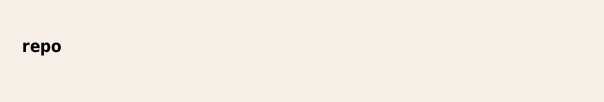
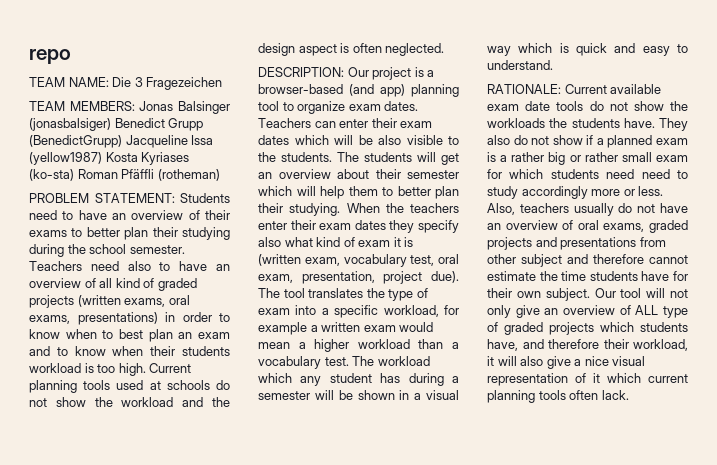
(62, 49) none -> [29,77,223,90] [29,101,230,114] [29,118,204,131] [29,135,214,148] [29,152,190,165] [29,169,220,181] [29,193,230,203] [29,210,230,220] [29,227,230,240] [29,244,185,257] [29,261,230,271] [29,278,197,291] [29,295,190,308] [29,312,230,325] [29,329,230,342] [29,346,231,356] [29,363,192,376] [29,380,230,393] [29,397,230,407] [258,43,445,56] [258,67,435,80] [258,84,459,97] [258,101,419,114] [258,118,433,128] [258,135,459,145] [258,152,459,165] [258,169,459,179] [258,186,459,199] [258,203,459,216] [258,220,459,233] [258,237,414,247] [258,254,459,267] [258,271,459,284] [258,288,428,301] [258,305,459,318] [258,322,434,335] [258,339,459,352] [258,356,430,369] [258,373,459,386] [258,390,459,400] [487,43,688,56] [487,60,553,70] [487,84,662,94] [487,101,688,111] [487,118,688,131] [487,135,688,148] [487,152,688,165] [487,169,688,179] [487,186,664,199] [487,203,688,216] [487,220,688,233] [487,237,666,250] [487,254,688,267] [487,271,688,281] [487,288,688,301] [487,305,688,318] [487,322,688,335] [487,339,688,351] [487,356,646,369] [487,373,688,386] [487,390,629,403] // TEAM NAME: Die 3 Fragezeichen // TEAM MEMBERS: Jonas Balsinger (jonasbalsiger) Benedict Grupp (BenedictGrupp) Jacqueline Issa (yellow1987) Kosta Kyriases (ko-sta) Roman Pfäffli (rotheman) // PROBLEM STATEMENT: Students need to have an overview of their exams to better plan their studying during the school semester. Teachers need also to have an overview of all kind of graded projects (written exams, oral exams, presentations) in order to know when to best plan an exam and to know when their students workload is too high. Current planning tools used at schools do not show the workload and the design aspect is often neglected. // DESCRIPTION: Our project is a browser-based (and app) planning tool to organize exam dates. Teachers can enter their exam dates which will be also visible to the students. The students will get an overview about their semester which will help them to better plan their studying. When the teachers enter their exam dates they specify also what kind of exam it is (written exam, vocabulary test, oral exam, presentation, project due). The tool translates the type of exam into a specific workload, for example a written exam would mean a higher workload than a vocabulary test. The workload which any student has during a semester will be shown in a visual way which is quick and easy to understand. // RATIONALE: Current available exam date tools do not show the workloads the students have. They also do not show if a planned exam is a rather big or rather small exam for which students need need to study accordingly more or less. Also, teachers usually do not have an overview of oral exams, graded projects and presentations from other subject and therefore cannot estimate the time students have for their own subject. Our tool will not only give an overview of ALL type of graded projects which students have, and therefore their workload, it will also give a nice visual representation of it which current planning tools often lack.

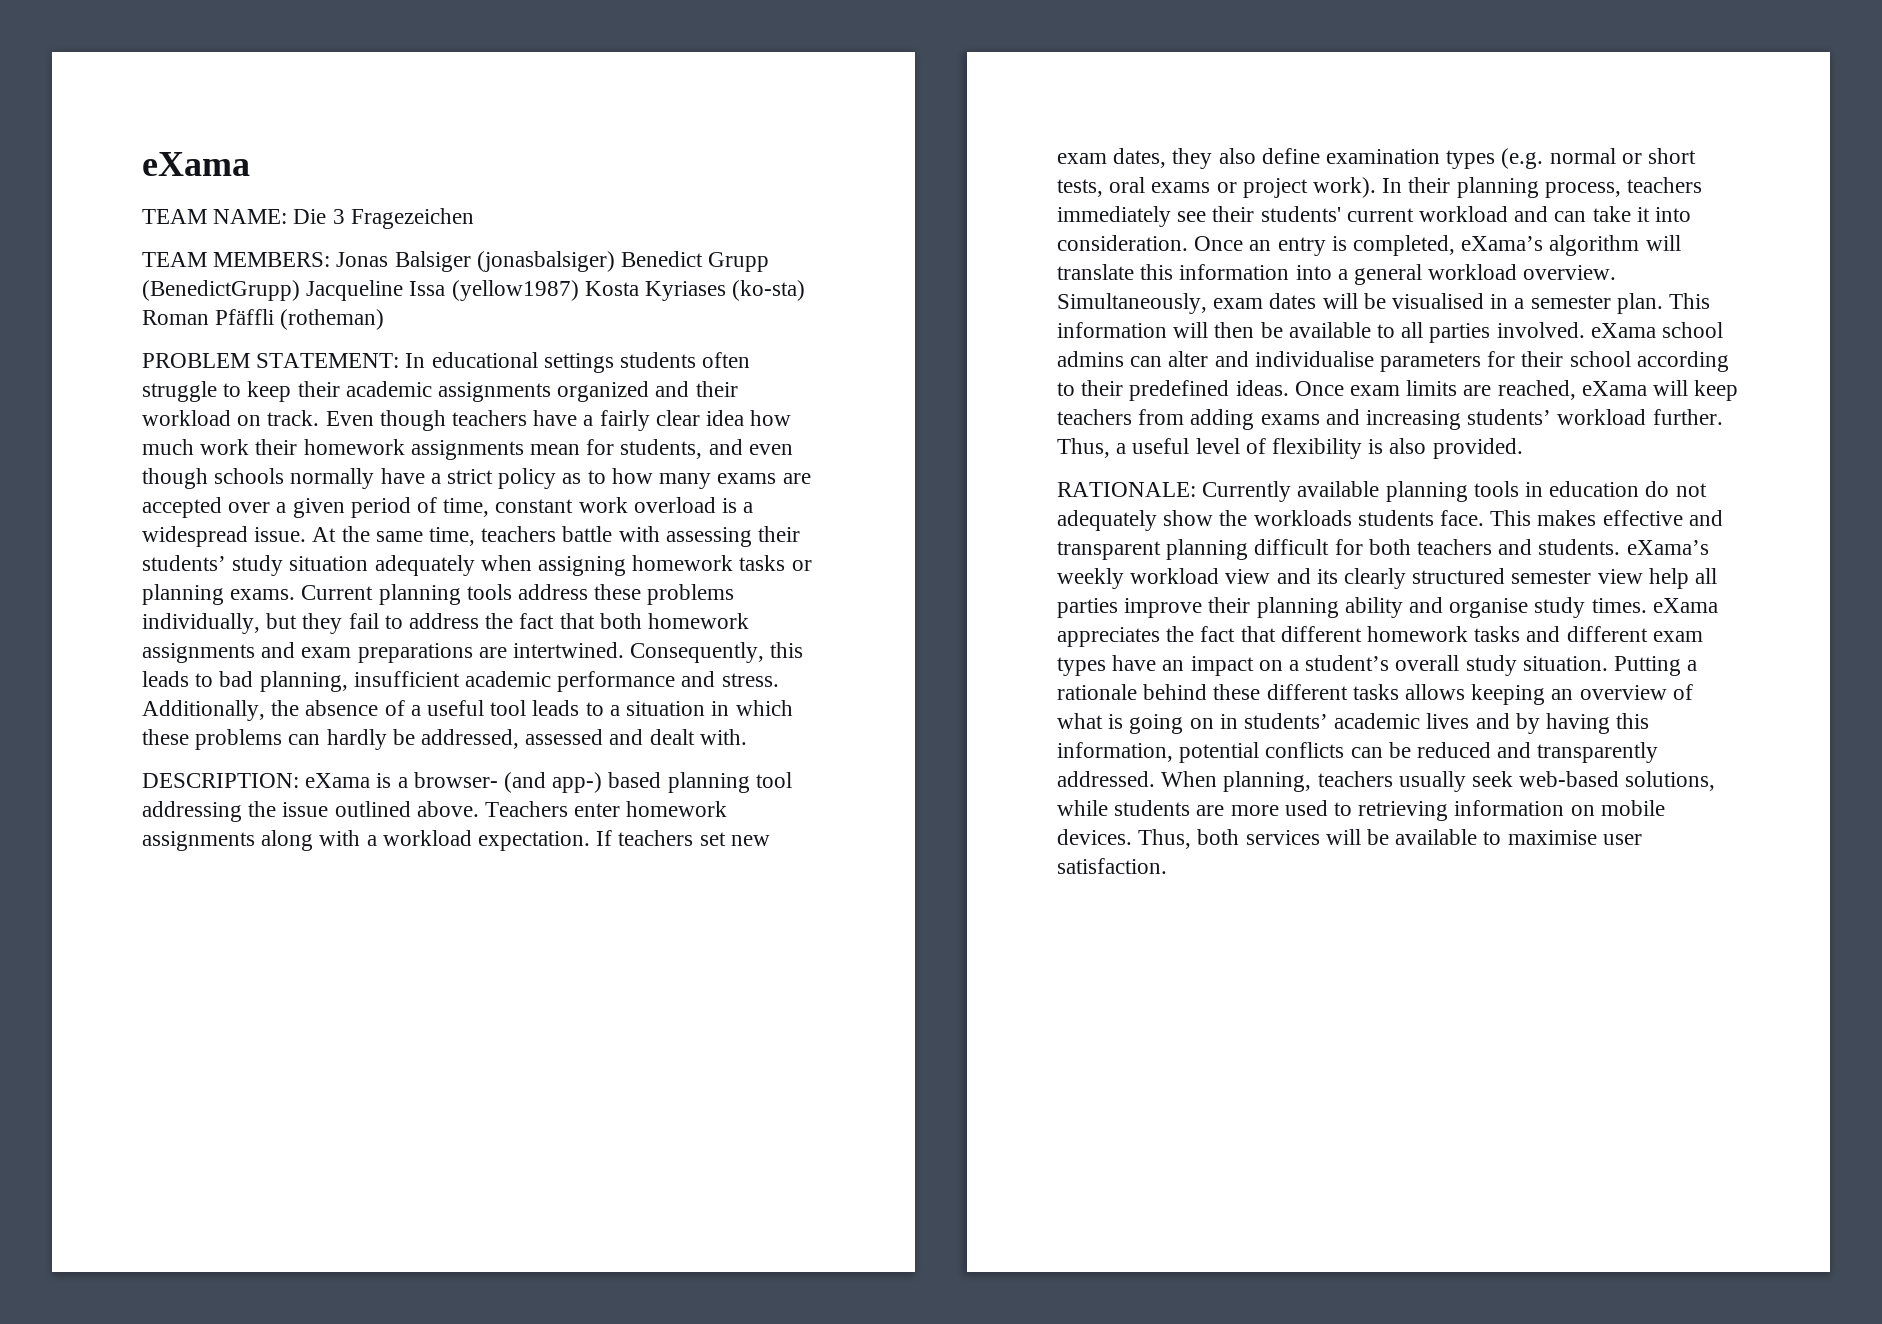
[29,49,71,64] repo -> [142,152,250,176] eXama
[177,101,230,114] Balsinger -> [394,251,471,272] Balsiger
[180,193,230,203] [29,210,230,220] [29,227,230,240] [29,244,185,257] [29,261,230,271] [29,278,197,291] [29,295,190,308] [29,312,230,325] [29,329,230,342] [29,346,231,356] [29,363,192,376] [29,380,230,393] [29,397,230,407] [258,43,445,56] [258,67,435,80] [258,84,459,97] [258,101,419,114] [258,118,433,128] [258,135,459,145] [258,152,459,165] [258,169,459,179] [258,186,459,199] [258,203,459,216] [258,220,459,233] [258,237,414,247] [258,254,459,267] [258,271,459,284] [258,288,428,301] [258,305,459,318] [258,322,434,335] [258,339,459,352] [258,356,430,369] [258,373,459,386] [258,390,459,400] [487,43,688,56] [487,60,553,70] [487,84,662,94] [487,101,688,111] [487,118,688,131] [487,135,688,148] [487,152,688,165] [487,169,688,179] [487,186,664,199] [487,203,688,216] [487,220,688,233] [487,237,666,250] [487,254,688,267] [487,271,688,281] [487,288,688,301] [487,305,688,318] [487,322,688,335] [487,339,688,351] [487,356,646,369] [487,373,688,386] [487,390,629,403] Students need to have an overview of their exams to better plan their studying during the school semester. Teachers need also to have an overview of all kind of graded projects (written exams, oral exams, presentations) in order to know when to best plan an exam and to know when their students workload is too high. Current planning tools used at schools do not show the workload and the design aspect is often neglected. // DESCRIPTION: Our project is a browser-based (and app) planning tool to organize exam dates. Teachers can enter their exam dates which will be also visible to the students. The students will get an overview about their semester which will help them to better plan their studying. When the teachers enter their exam dates they specify also what kind of exam it is (written exam, vocabulary test, oral exam, presentation, project due). The tool translates the type of exam into a specific workload, for example a written exam would mean a higher workload than a vocabulary test. The workload which any student has during a semester will be shown in a visual way which is quick and easy to understand. // RATIONALE: Current available exam date tools do not show the workloads the students have. They also do not show if a planned exam is a rather big or rather small exam for which students need need to study accordingly more or less. Also, teachers usually do not have an overview of oral exams, graded projects and presentations from other subject and therefore cannot estimate the time students have for their own subject. Our tool will not only give an overview of ALL type of graded projects which students have, and therefore their workload, it will also give a nice visual representation of it which current planning tools often lack. -> [405,352,751,373] [142,381,738,402] [142,410,792,431] [142,439,793,460] [142,468,811,489] [142,497,754,518] [142,526,801,547] [142,555,812,576] [142,584,735,605] [142,613,750,634] [142,642,804,663] [142,671,779,692] [142,700,793,721] [142,729,747,750] [142,772,792,793] [142,801,728,822] [142,830,770,851] [1057,148,1697,169] [1057,177,1703,198] [1057,206,1692,227] [1057,235,1681,256] [1057,264,1617,285] [1057,293,1711,314] [1057,322,1724,343] [1057,351,1729,372] [1057,380,1739,401] [1057,409,1723,430] [1057,438,1523,459] [1057,481,1707,502] [1057,510,1723,531] [1057,539,1709,560] [1057,568,1718,589] [1057,597,1718,618] [1057,626,1703,647] [1057,655,1698,676] [1057,684,1693,705] [1057,713,1650,734] [1057,742,1659,763] [1057,771,1716,792] [1057,800,1665,821] [1057,829,1642,849] [1057,858,1167,874] In educational settings students often struggle to keep their academic assignments organized and their workload on track. Even though teachers have a fairly clear idea how much work their homework assignments mean for students, and even though schools normally have a strict policy as to how many exams are accepted over a given period of time, constant work overload is a widespread issue. At the same time, teachers battle with assessing their students’ study situation adequately when assigning homework tasks or planning exams. Current planning tools address these problems individually, but they fail to address the fact that both homework assignments and exam preparations are intertwined. Consequently, this leads to bad planning, insufficient academic performance and stress. Additionally, the absence of a useful tool leads to a situation in which these problems can hardly be addressed, assessed and dealt with. // DESCRIPTION: eXama is a browser- (and app-) based planning tool addressing the issue outlined above. Teachers enter homework assignments along with a workload expectation. If teachers set new exam dates, they also define examination types (e.g. normal or short tests, oral exams or project work). In their planning process, teachers immediately see their students' current workload and can take it into consideration. Once an entry is completed, eXama’s algorithm will translate this information into a general workload overview. Simultaneously, exam dates will be visualised in a semester plan. This information will then be available to all parties involved. eXama school admins can alter and individualise parameters for their school according to their predefined ideas. Once exam limits are reached, eXama will keep teachers from adding exams and increasing students’ workload further. Thus, a useful level of flexibility is also provided. // RATIONALE: Currently available planning tools in education do not adequately show the workloads students face. This makes effective and transparent planning difficult for both teachers and students. eXama’s weekly workload view and its clearly structured semester view help all parties improve their planning ability and organise study times. eXama appreciates the fact that different homework tasks and different exam types have an impact on a student’s overall study situation. Putting a rationale behind these different tasks allows keeping an overview of what is going on in students’ academic lives and by having this information, potential conflicts can be reduced and transparently addressed. When planning, teachers usually seek web-based solutions, while students are more used to retrieving information on mobile devices. Thus, both services will be available to maximise user satisfaction.

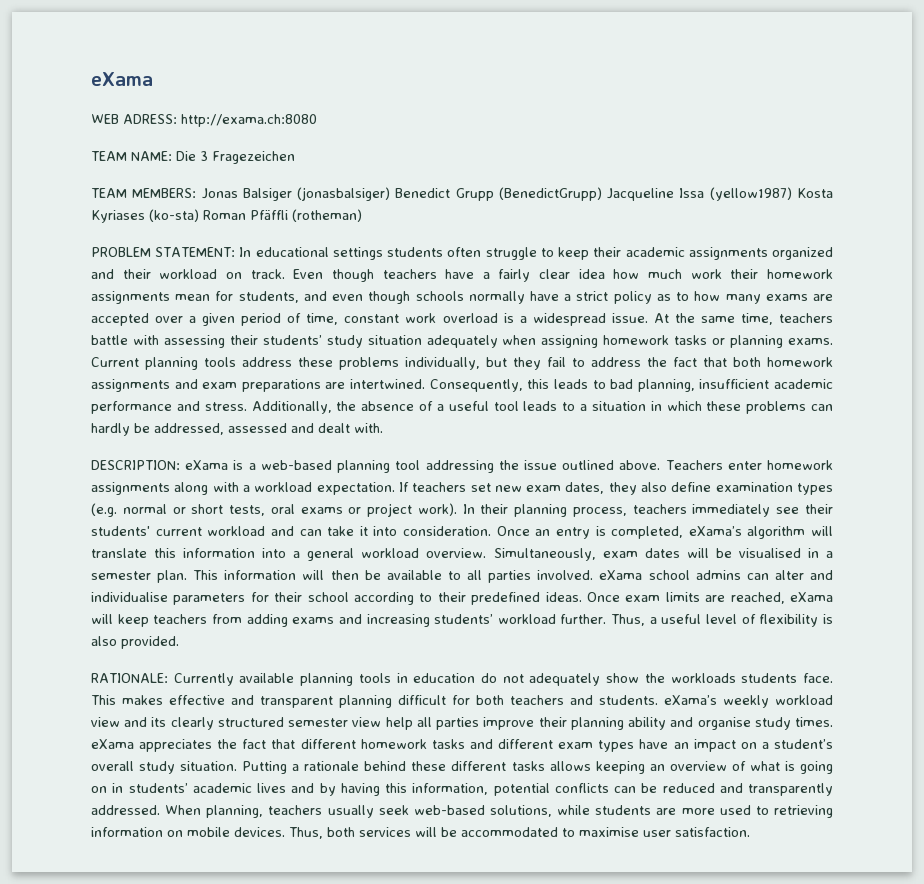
[142,152,250,176] eXama -> [91,72,153,86] [91,114,317,127] eXama // WEB ADRESS: http://exama.ch:8080
[413,772,662,793] browser- (and app-) based -> [260,460,332,470] web-based
[1395,829,1478,845] available -> [461,827,558,837] accommodated

